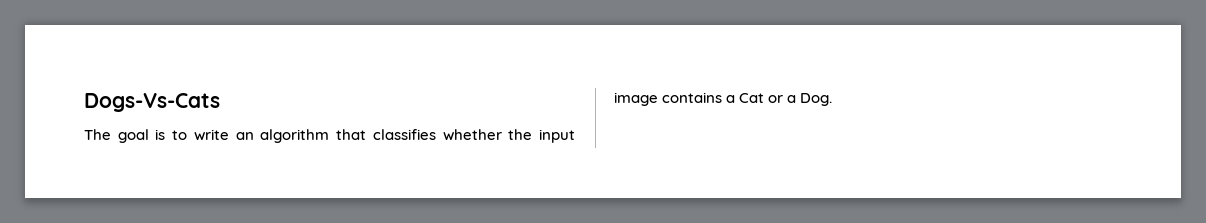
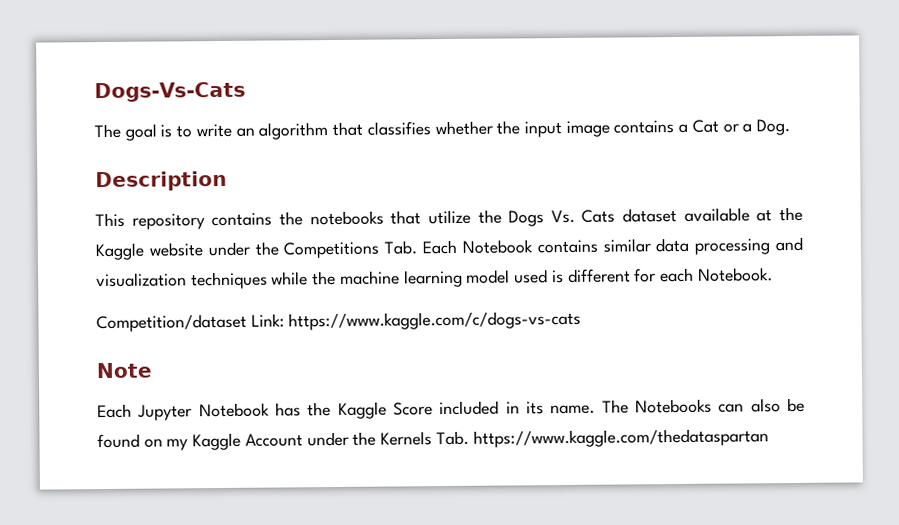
(833, 99) none -> [95,170,227,192] [95,206,803,230] [95,236,804,261] [96,267,773,290] [96,310,582,333] [96,362,152,379] [97,397,806,421] [97,428,769,451] // Description // This repository contains the notebooks that utilize the Dogs Vs. Cats dataset available at the Kaggle website under the Competitions Tab. Each Notebook contains similar data processing and visualization techniques while the machine learning model used is different for each Notebook. // Competition/dataset Link: https://www.kaggle.com/c/dogs-vs-cats // Note // Each Jupyter Notebook has the Kaggle Score included in its name. The Notebooks can also be found on my Kaggle Account under the Kernels Tab. https://www.kaggle.com/thedataspartan

